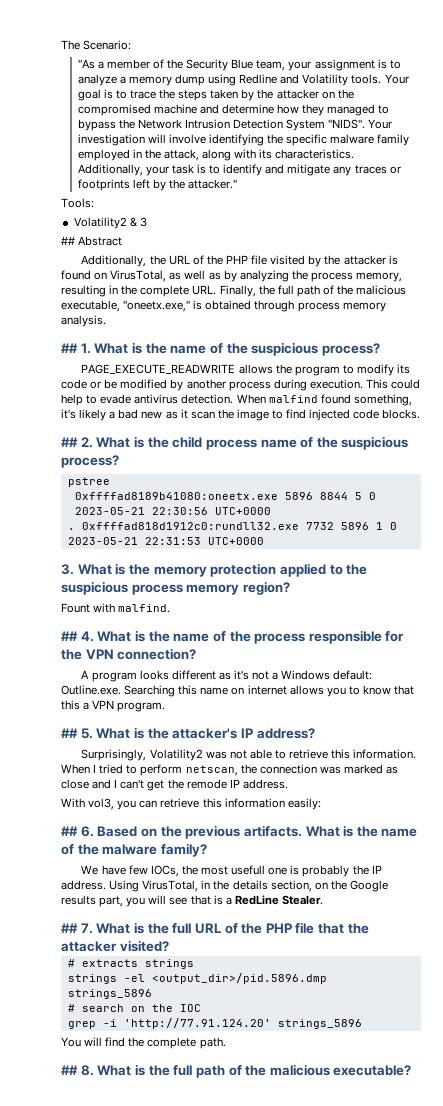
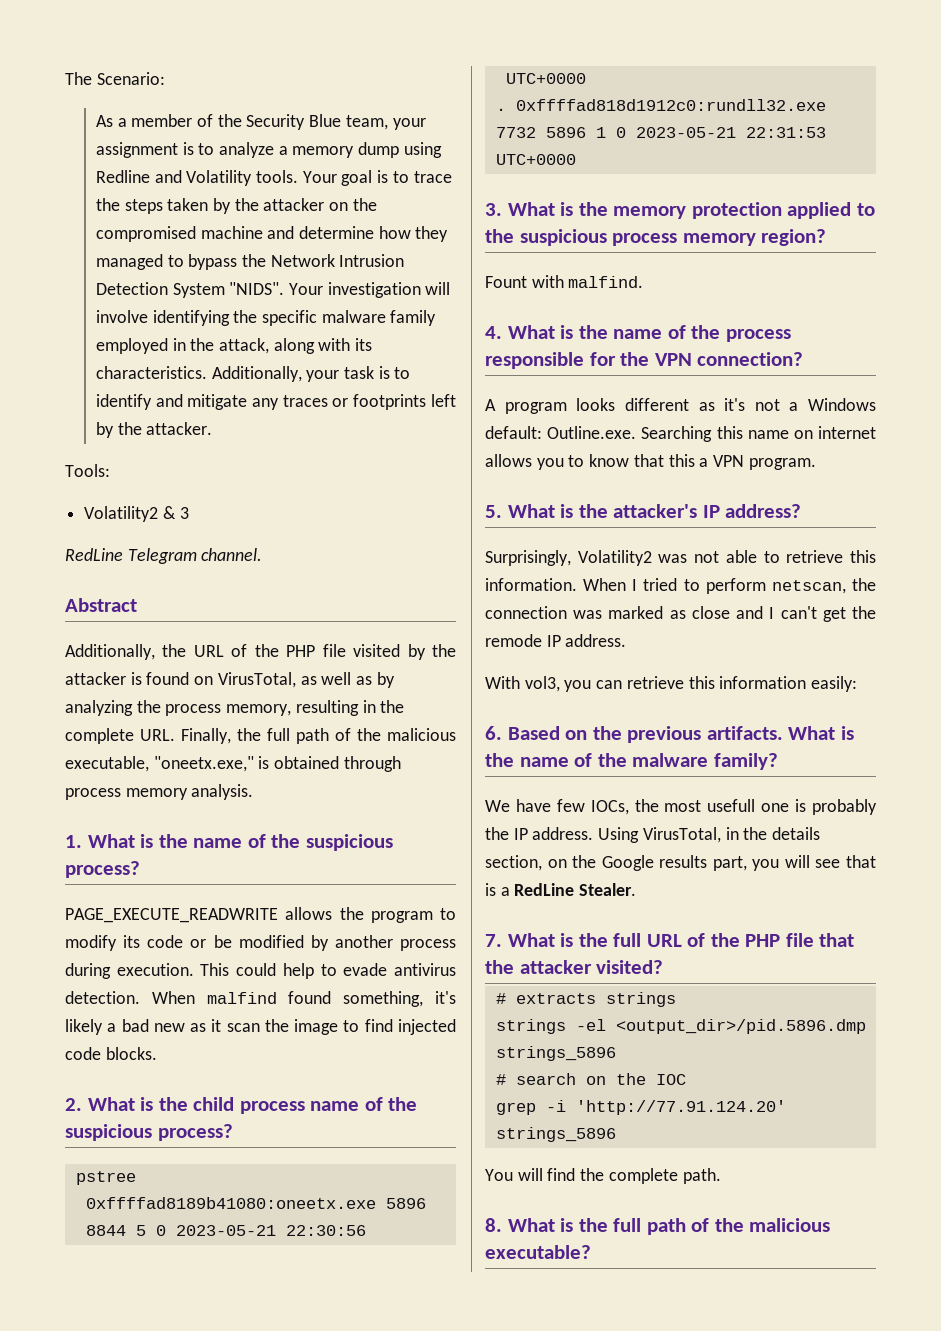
[77,59,95,69] "As -> [95,115,113,127] As
[188,179,238,189] attacker." -> [146,422,213,435] attacker.
[61,236,75,245] ## -> [65,548,263,564] RedLine Telegram channel. //
[61,343,78,353] ## -> (254, 792) none
[61,437,78,447] ## -> (157, 1053) none
[61,631,78,641] ## -> (644, 282) none
[61,728,78,738] ## -> (816, 464) none
[61,826,78,836] ## -> (858, 684) none
[61,923,78,933] ## -> (637, 889) none
[61,1065,78,1075] ## -> (721, 1176) none

